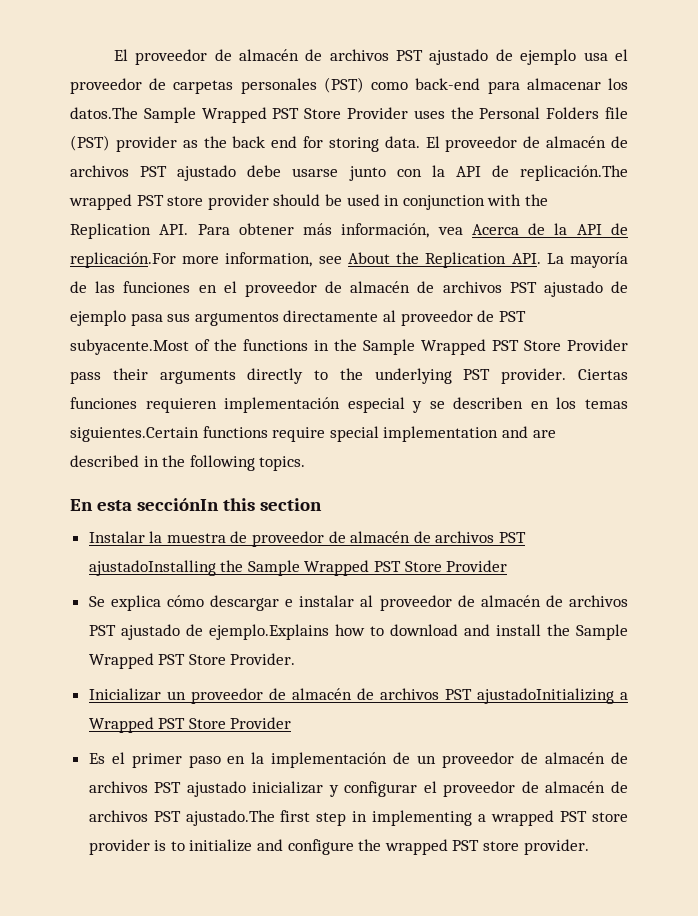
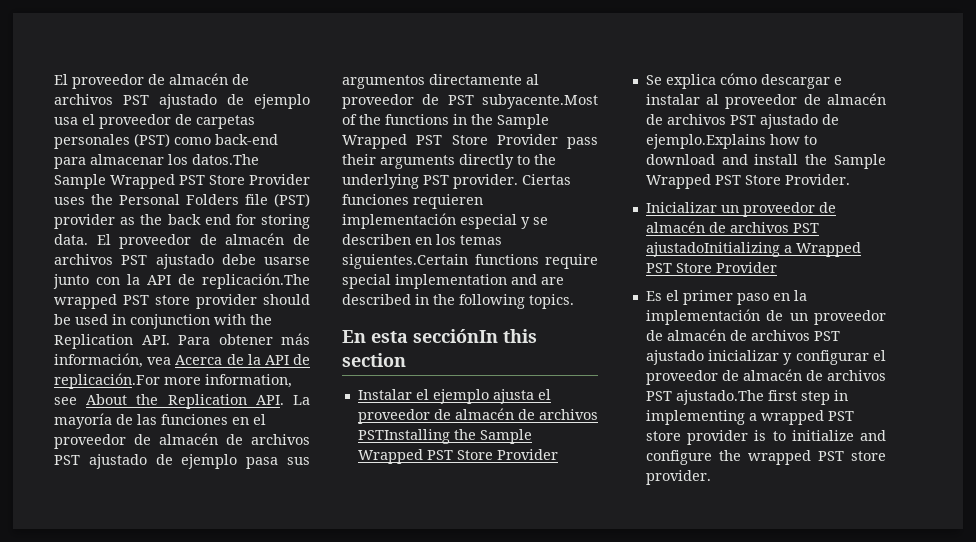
[149,531,527,547] [88,560,216,576] la muestra de proveedor de almacén de archivos PST ajustadoInstalling -> [415,389,551,404] [357,408,598,424] [357,429,450,444] el ejemplo ajusta el proveedor de almacén de archivos PSTInstalling

